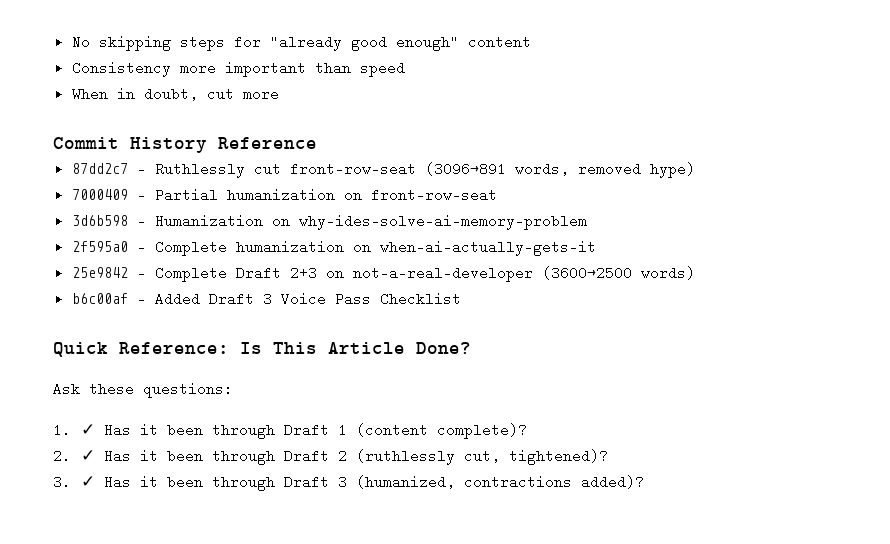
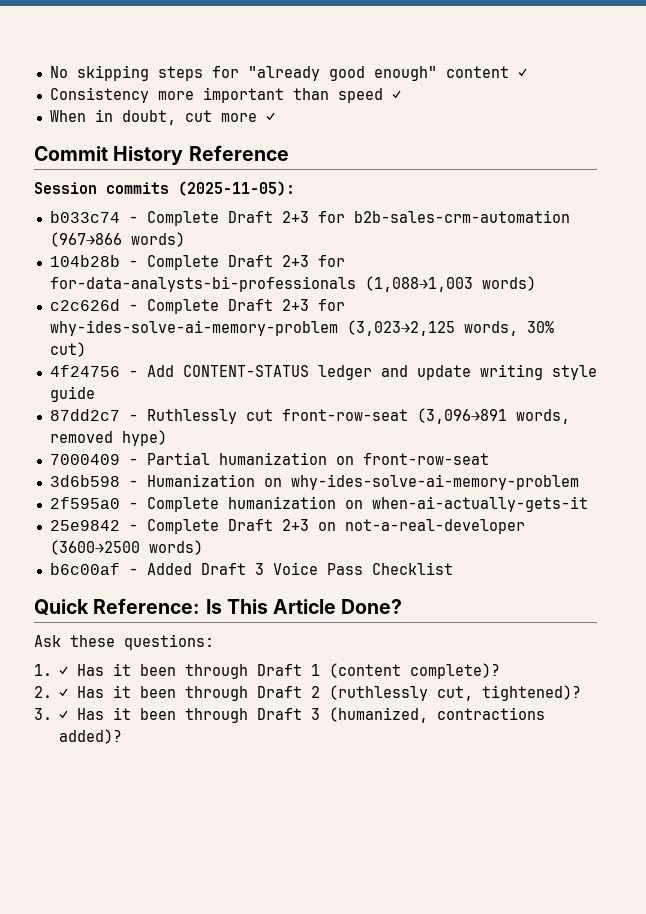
(531, 42) none -> [517,68,527,78] ✓
(405, 69) none -> [391,90,401,100] ✓
(279, 94) none -> [265,112,275,122] ✓
(317, 143) none -> [34,181,295,196] [49,210,570,226] [49,232,185,247] [49,255,345,270] [49,276,536,292] [49,299,345,314] [49,320,554,336] [49,342,86,357] [49,364,597,380] [49,386,95,402] // Session commits (2025-11-05): // b033c74 - Complete Draft 2+3 for b2b-sales-crm-automation (967→866 words) // 104b28b - Complete Draft 2+3 for for-data-analysts-bi-professionals (1,088→1,003 words) // c2c626d - Complete Draft 2+3 for why-ides-solve-ai-memory-problem (3,023→2,125 words, 30% cut) // 4f24756 - Add CONTENT-STATUS ledger and update writing style guide
[424,162,506,176] (3096→891 -> [416,408,507,424] (3,096→891

